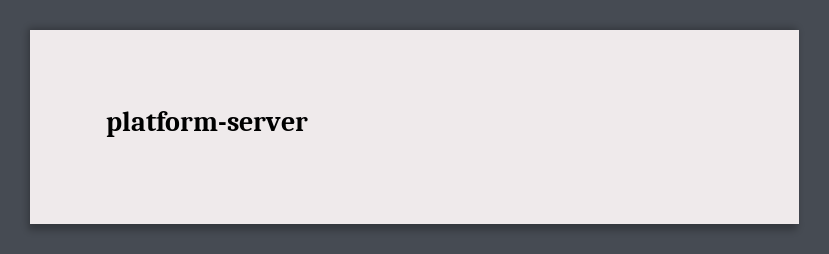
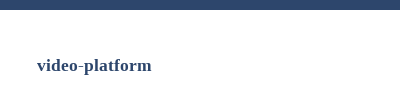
[106,111,308,137] platform-server -> [37,59,152,75] video-platform

